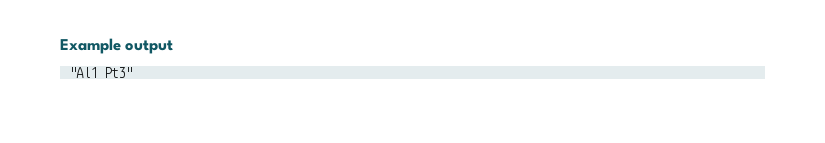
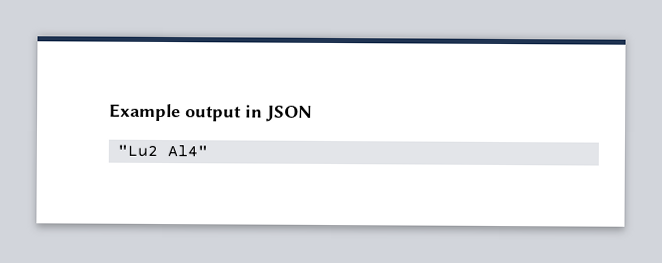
[69,67,132,78] // "Al1 Pt3" -> [245,104,312,122] [117,144,209,158] in JSON // "Lu2 Al4"

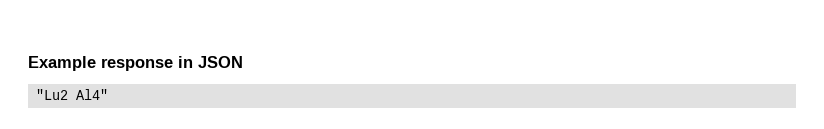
[185,106,242,122] output -> [101,58,173,71] response

